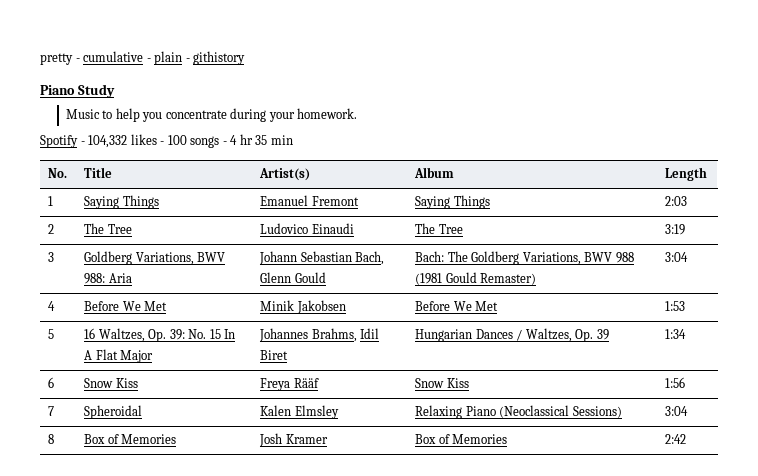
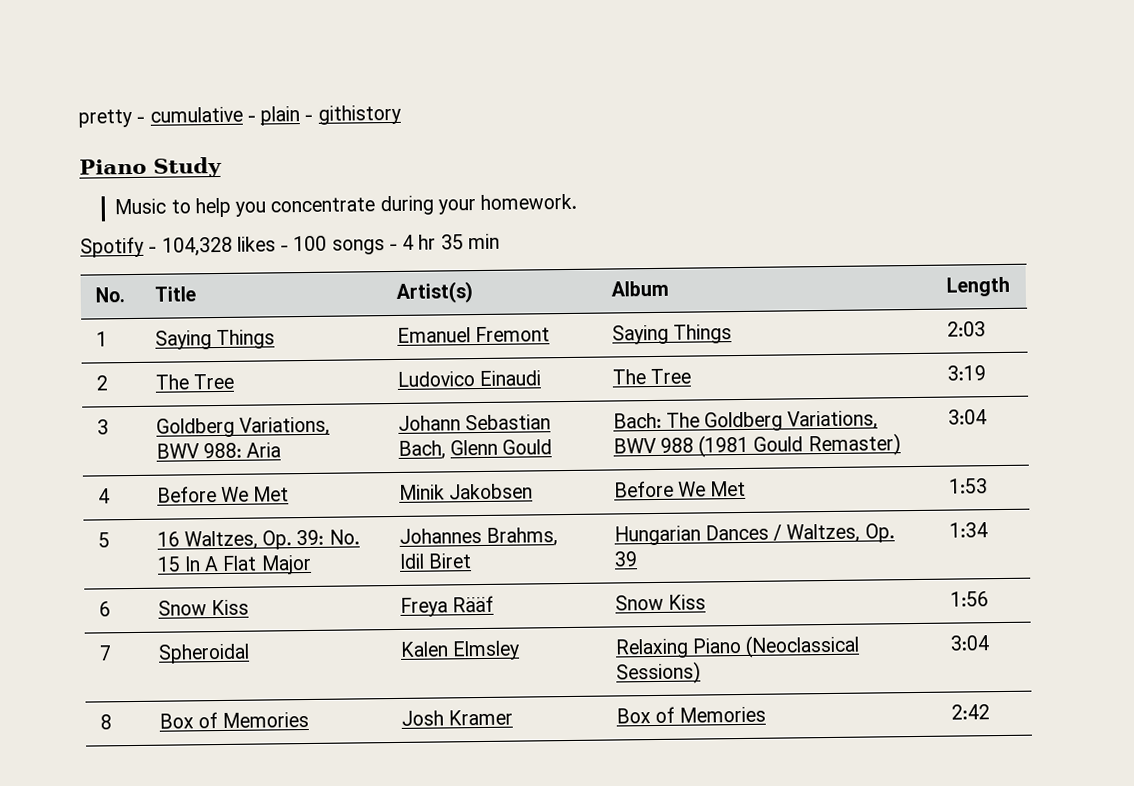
[88,135,128,148] 104,332 -> [161,236,233,257] 104,328

